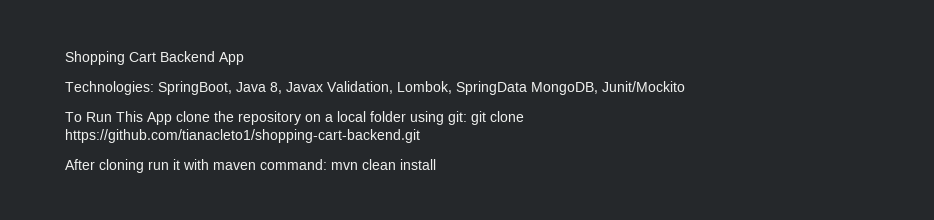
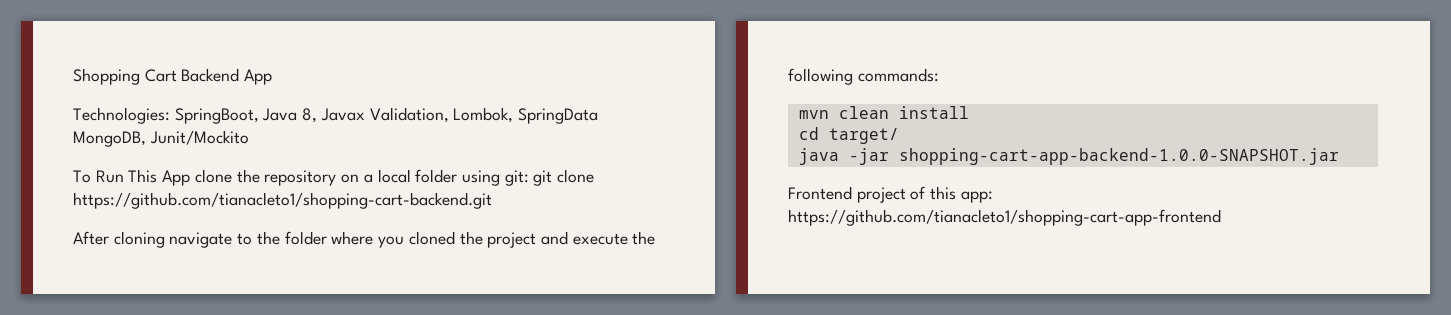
[148,159,436,170] run it with maven command: mvn clean install -> [169,231,656,248] [788,68,939,85] [798,106,969,119] [798,127,899,144] [798,148,1339,165] [788,186,993,203] [788,209,1221,226] navigate to the folder where you cloned the project and execute the following commands: // mvn clean install // cd target/ // java -jar shopping-cart-app-backend-1.0.0-SNAPSHOT.jar // Frontend project of this app: https://github.com/tianacleto1/shopping-cart-app-frontend

